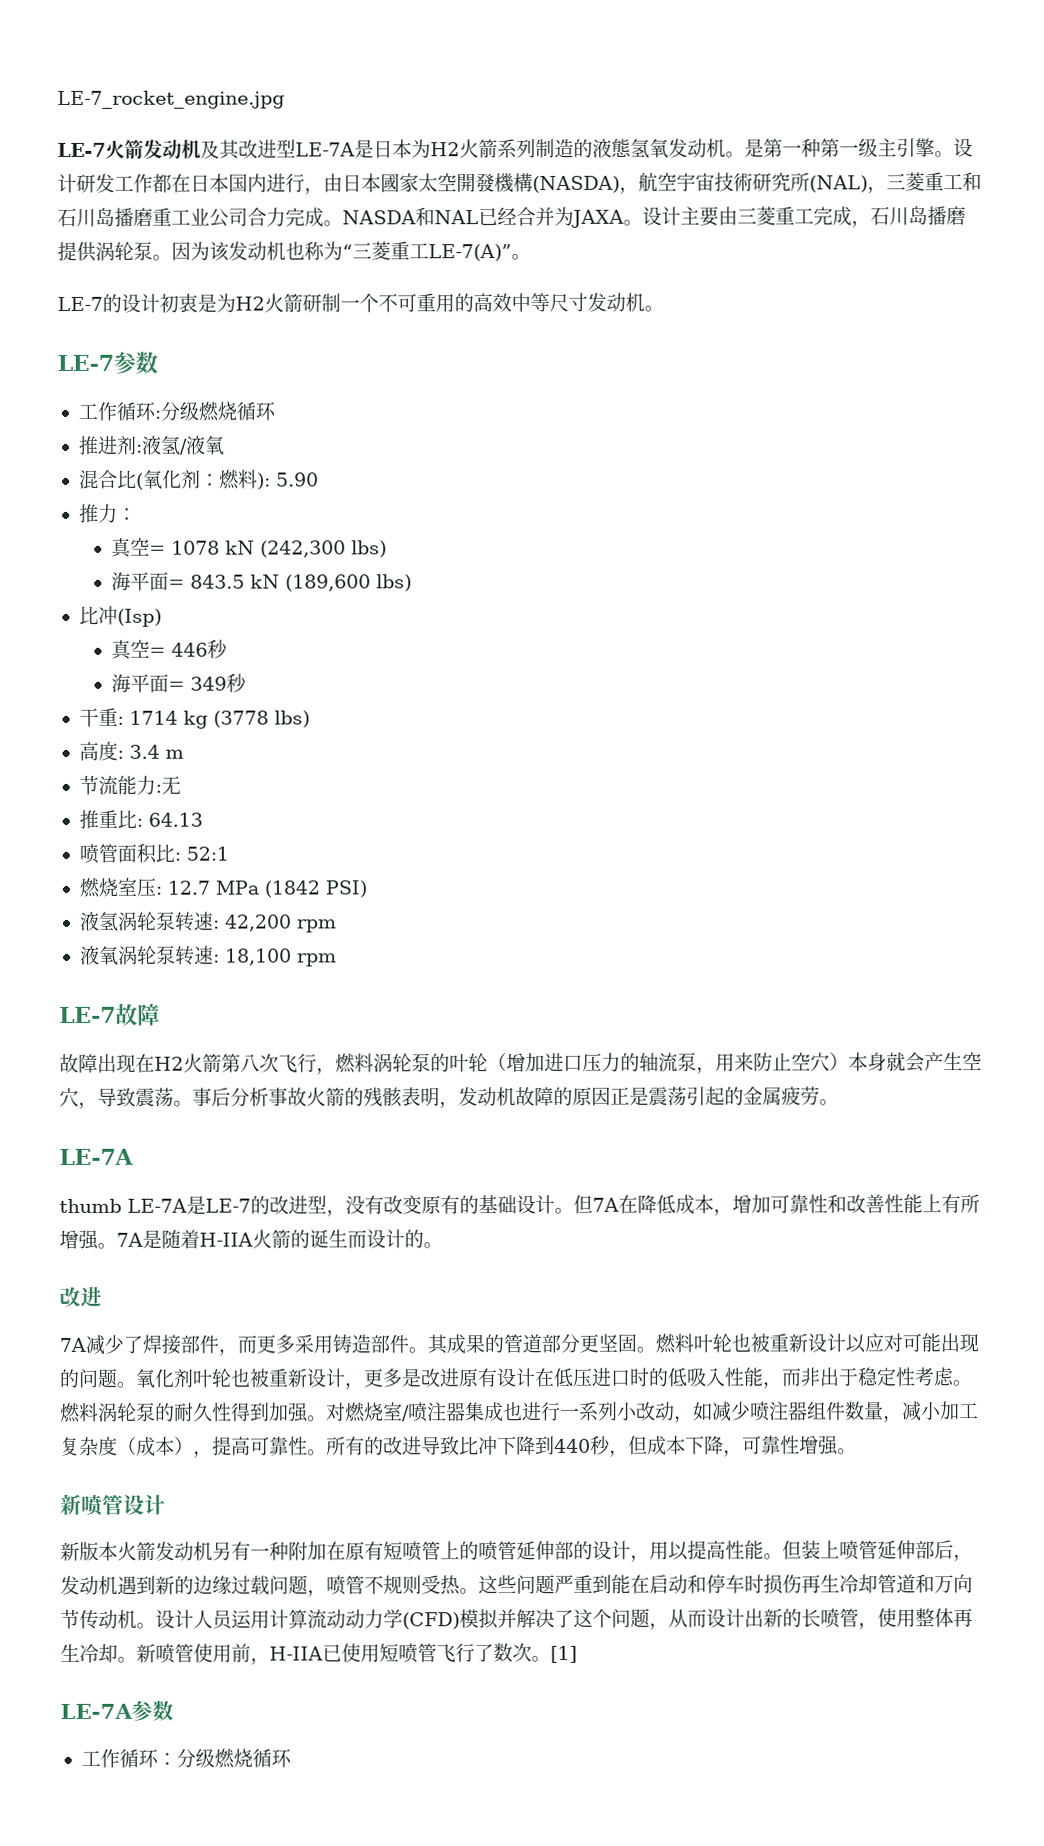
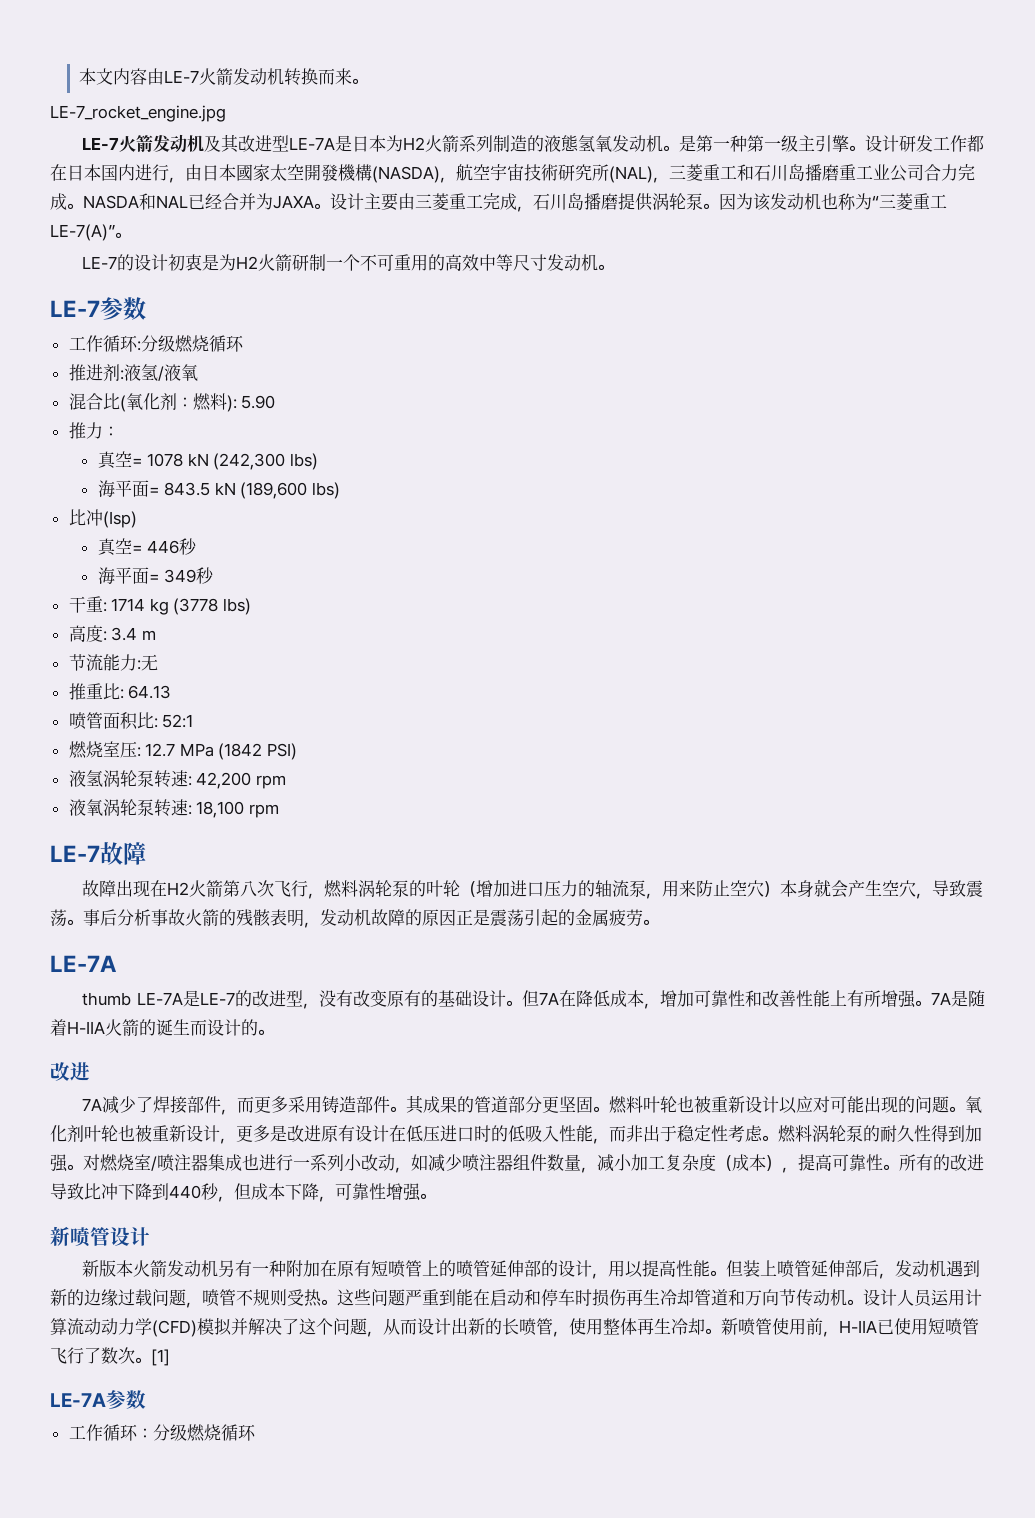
(57, 99) none -> [78,68,368,86] 本文内容由LE-7火箭发动机转换而来。 //

